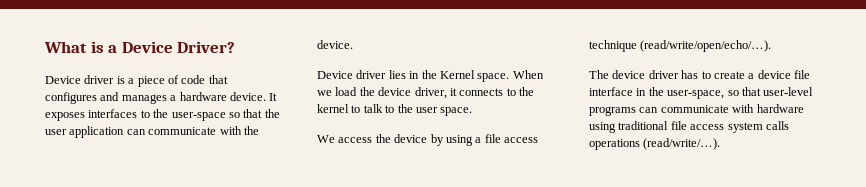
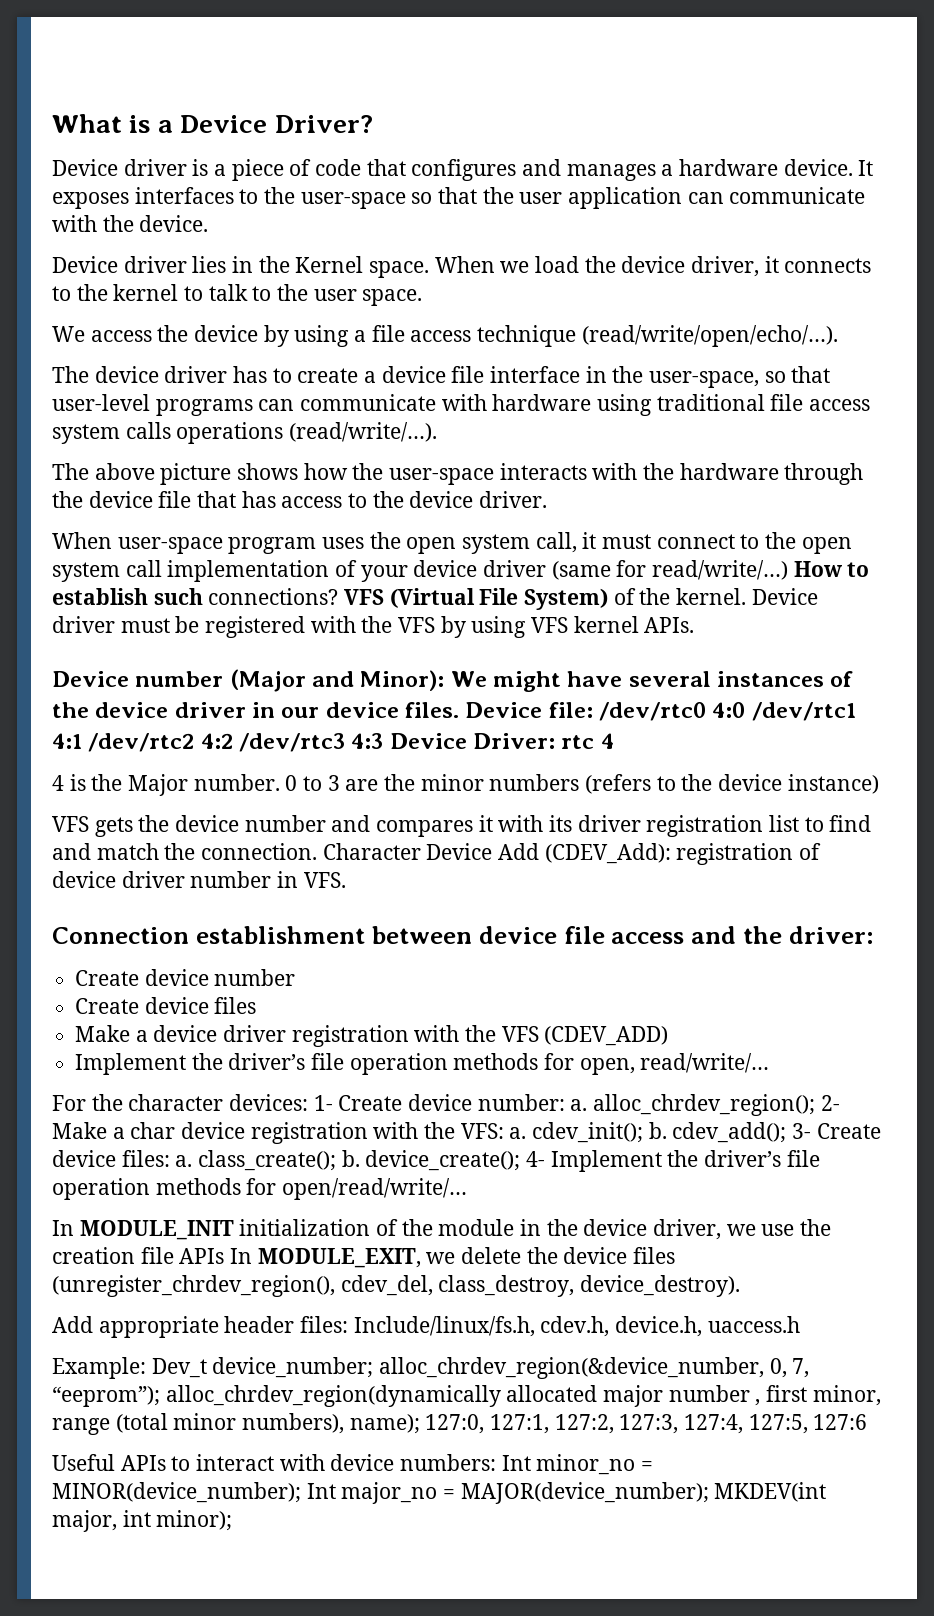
(721, 144) none -> [52,463,864,485] [52,491,548,508] [52,532,852,554] [52,560,870,582] [52,588,818,610] [52,616,695,638] [52,669,854,692] [52,702,856,721] [52,733,614,752] [52,774,879,796] [52,815,872,837] [52,843,822,865] [52,871,346,888] [52,926,875,944] [75,969,296,986] [75,997,257,1014] [75,1025,669,1047] [75,1053,770,1075] [52,1094,840,1116] [52,1122,881,1144] [52,1150,820,1172] [52,1178,468,1200] [52,1219,832,1240] [52,1247,676,1268] [52,1275,741,1297] [52,1316,800,1338] [52,1357,810,1379] [52,1385,881,1407] [52,1413,868,1435] [52,1454,654,1475] [52,1482,827,1504] [52,1510,233,1532] // The above picture shows how the user-space interacts with the hardware through the device file that has access to the device driver. // When user-space program uses the open system call, it must connect to the open system call implementation of your device driver (same for read/write/…) How to establish such connections? VFS (Virtual File System) of the kernel. Device driver must be registered with the VFS by using VFS kernel APIs. // Device number (Major and Minor): We might have several instances of the device driver in our device files. Device file: /dev/rtc0 4:0 /dev/rtc1 4:1 /dev/rtc2 4:2 /dev/rtc3 4:3 Device Driver: rtc 4 // 4 is the Major number. 0 to 3 are the minor numbers (refers to the device instance) // VFS gets the device number and compares it with its driver registration list to find and match the connection. Character Device Add (CDEV_Add): registration of device driver number in VFS. // Connection establishment between device file access and the driver: // Create device number // Create device files // Make a device driver registration with the VFS (CDEV_ADD) // Implement the driver’s file operation methods for open, read/write/… // For the character devices: 1- Create device number: a. alloc_chrdev_region(); 2- Make a char device registration with the VFS: a. cdev_init(); b. cdev_add(); 3- Create device files: a. class_create(); b. device_create(); 4- Implement the driver’s file operation methods for open/read/write/… // In MODULE_INIT initialization of the module in the device driver, we use the creation file APIs In MODULE_EXIT, we delete the device files (unregister_chrdev_region(), cdev_del, class_destroy, device_destroy). // Add appropriate header files: Include/linux/fs.h, cdev.h, device.h, uaccess.h // Example: Dev_t device_number; alloc_chrdev_region(&device_number, 0, 7, “eeprom”); alloc_chrdev_region(dynamically allocated major number , first minor, range (total minor numbers), name); 127:0, 127:1, 127:2, 127:3, 127:4, 127:5, 127:6 // Useful APIs to interact with device numbers: Int minor_no = MINOR(device_number); Int major_no = MAJOR(device_number); MKDEV(int major, int minor);

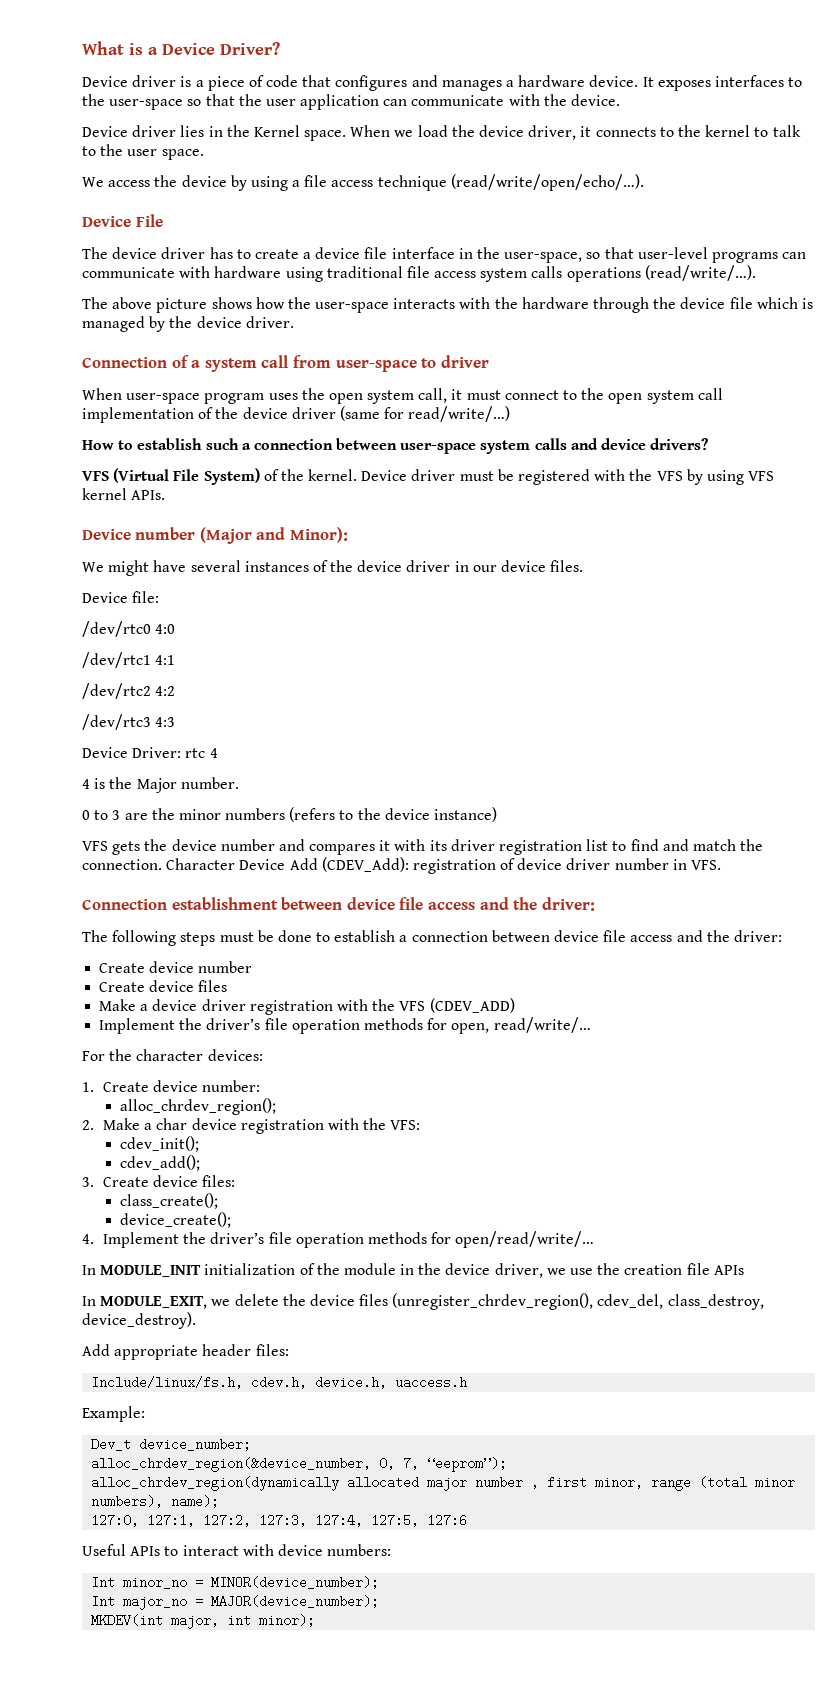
(838, 336) none -> [82,214,163,227] // Device File
[197,491,368,508] that has access to -> [756,297,813,309] [82,316,166,332] which is managed by
(548, 499) none -> [82,355,489,372] // Connection of a system call from user-space to driver
[360,565,408,582] your -> [215,407,239,419] the
(789, 570) none -> (511, 414) //
[208,588,339,605] connections? -> [241,438,709,454] a connection between user-space system calls and device drivers? //
(445, 680) none -> (348, 535) //
(460, 710) none -> (584, 566) //
(593, 710) none -> (160, 597) //
(746, 710) none -> (176, 629) //
(82, 741) none -> (176, 660) //
(233, 741) none -> (176, 691) //
(384, 741) none -> (176, 722) //
(280, 782) none -> (239, 783) //
(875, 935) none -> [82,930,782,946] // The following steps must be done to establish a connection between device file access and the driver:
[313,1095,333,1111] 1- -> [82,1082,94,1092] // 1.
[570,1099,588,1111] a. -> (261, 1086) //
[820,1095,840,1111] 2- -> [82,1120,94,1130] // 2.
[509,1127,527,1139] a. -> (421, 1125) //
[648,1122,667,1139] b. -> (200, 1144) //
[792,1123,812,1139] 3- -> [82,1177,94,1187] // 3.
[175,1155,193,1167] a. -> (236, 1181) //
[341,1150,360,1167] b. -> (219, 1201) //
[526,1151,546,1167] 4- -> [82,1234,94,1244] // 4.
(225, 1256) none -> (744, 1270) //
(349, 1324) none -> (289, 1350) //
(146, 1368) none -> (145, 1414) //
(374, 1367) none -> (252, 1444) //
(160, 1396) none -> (508, 1464) //
(420, 1424) none -> (220, 1501) //
(497, 1462) none -> (392, 1550) //
(301, 1492) none -> (380, 1582) //
(709, 1493) none -> (380, 1601) //

